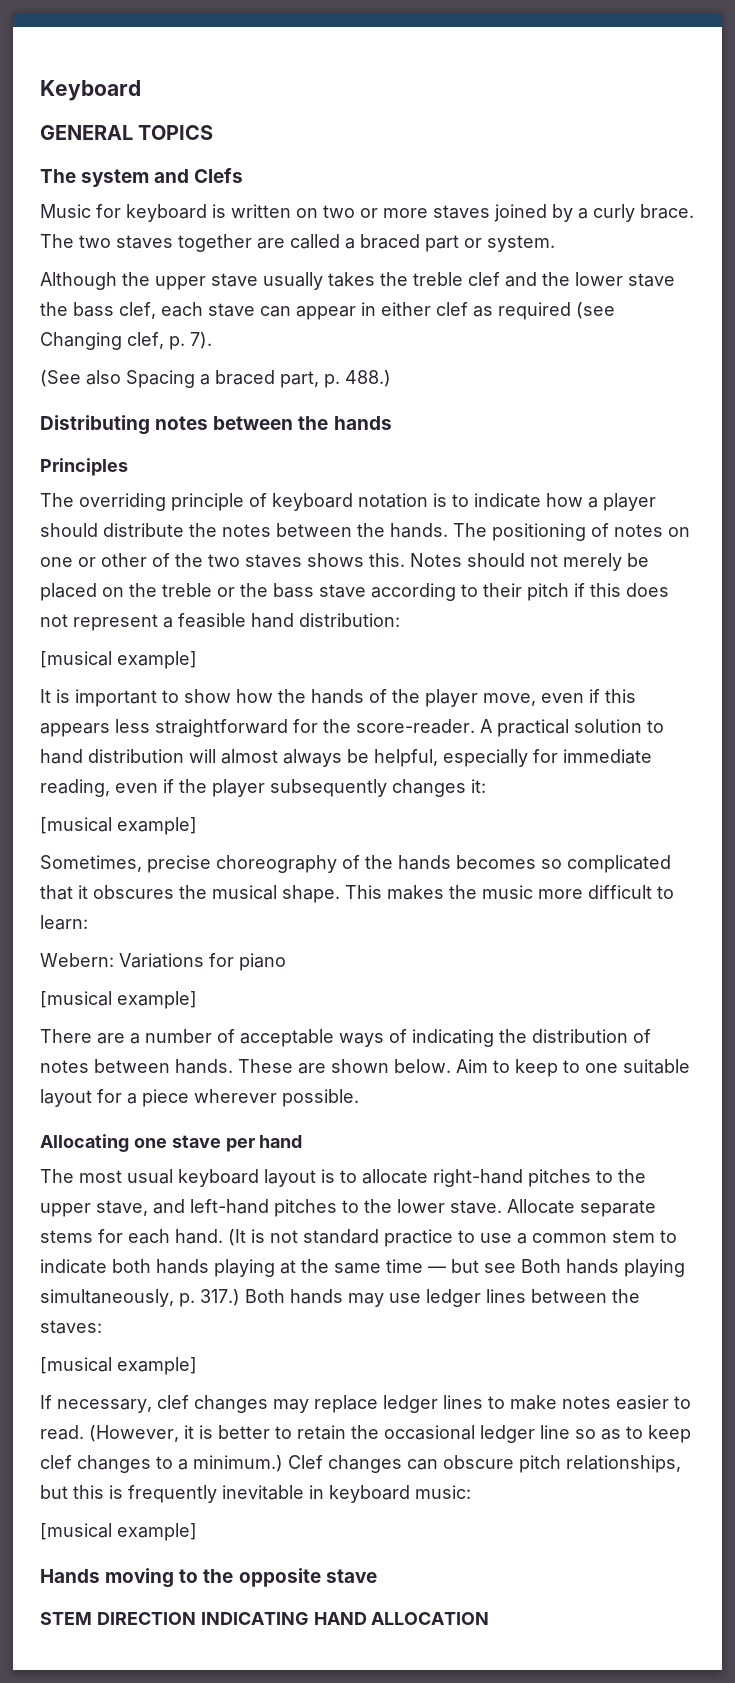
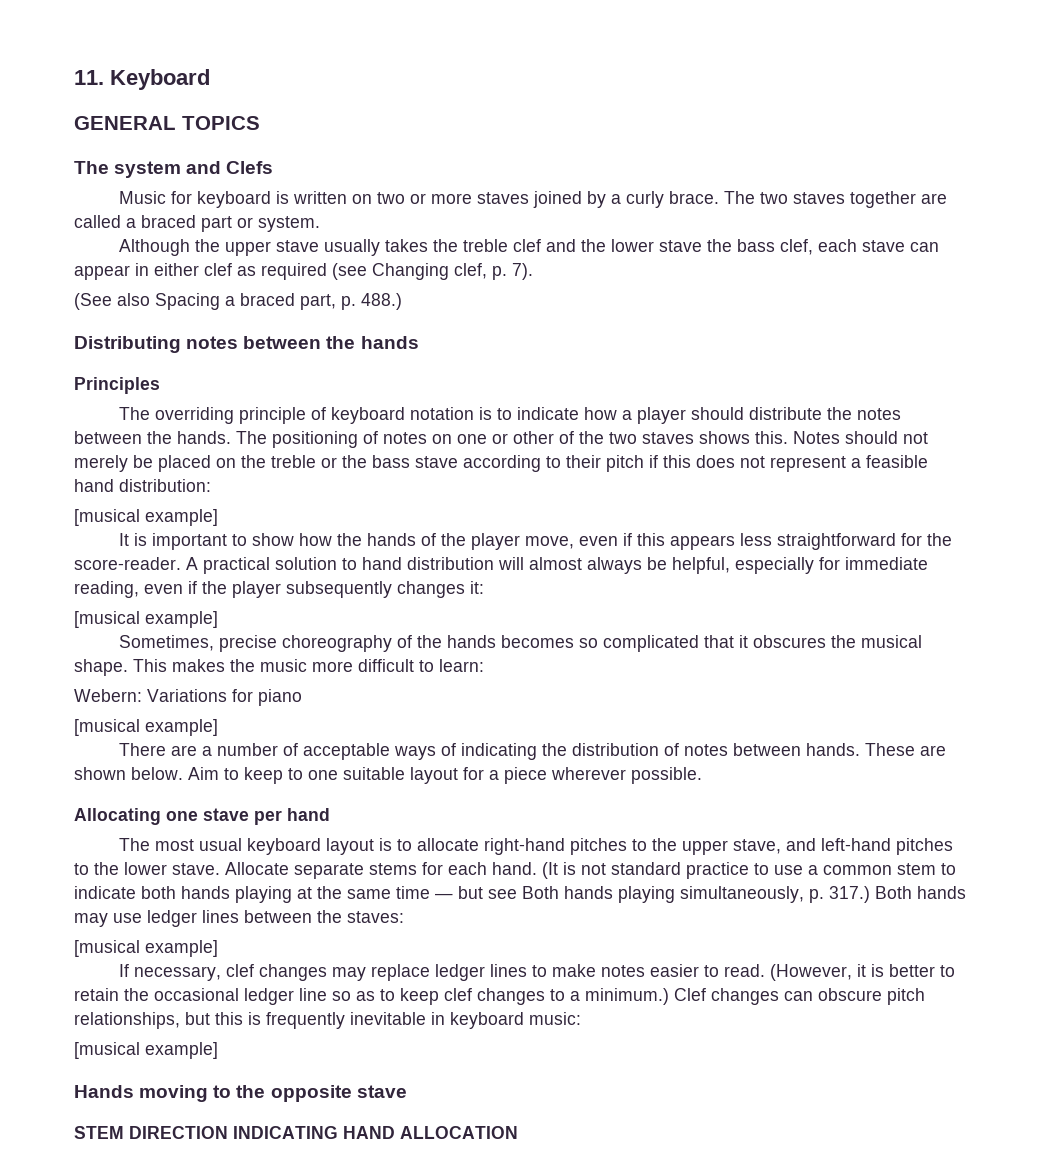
(40, 90) none -> [74,70,104,85] 11.

